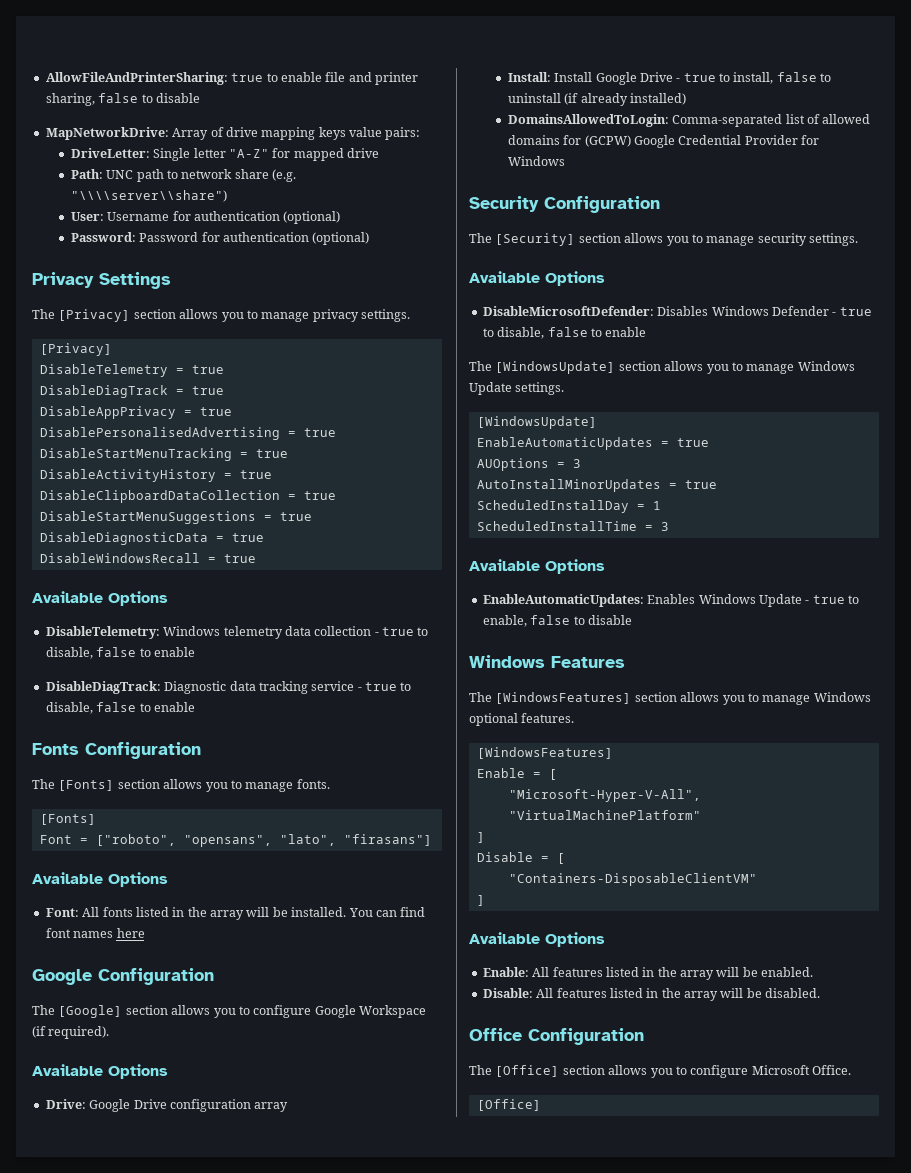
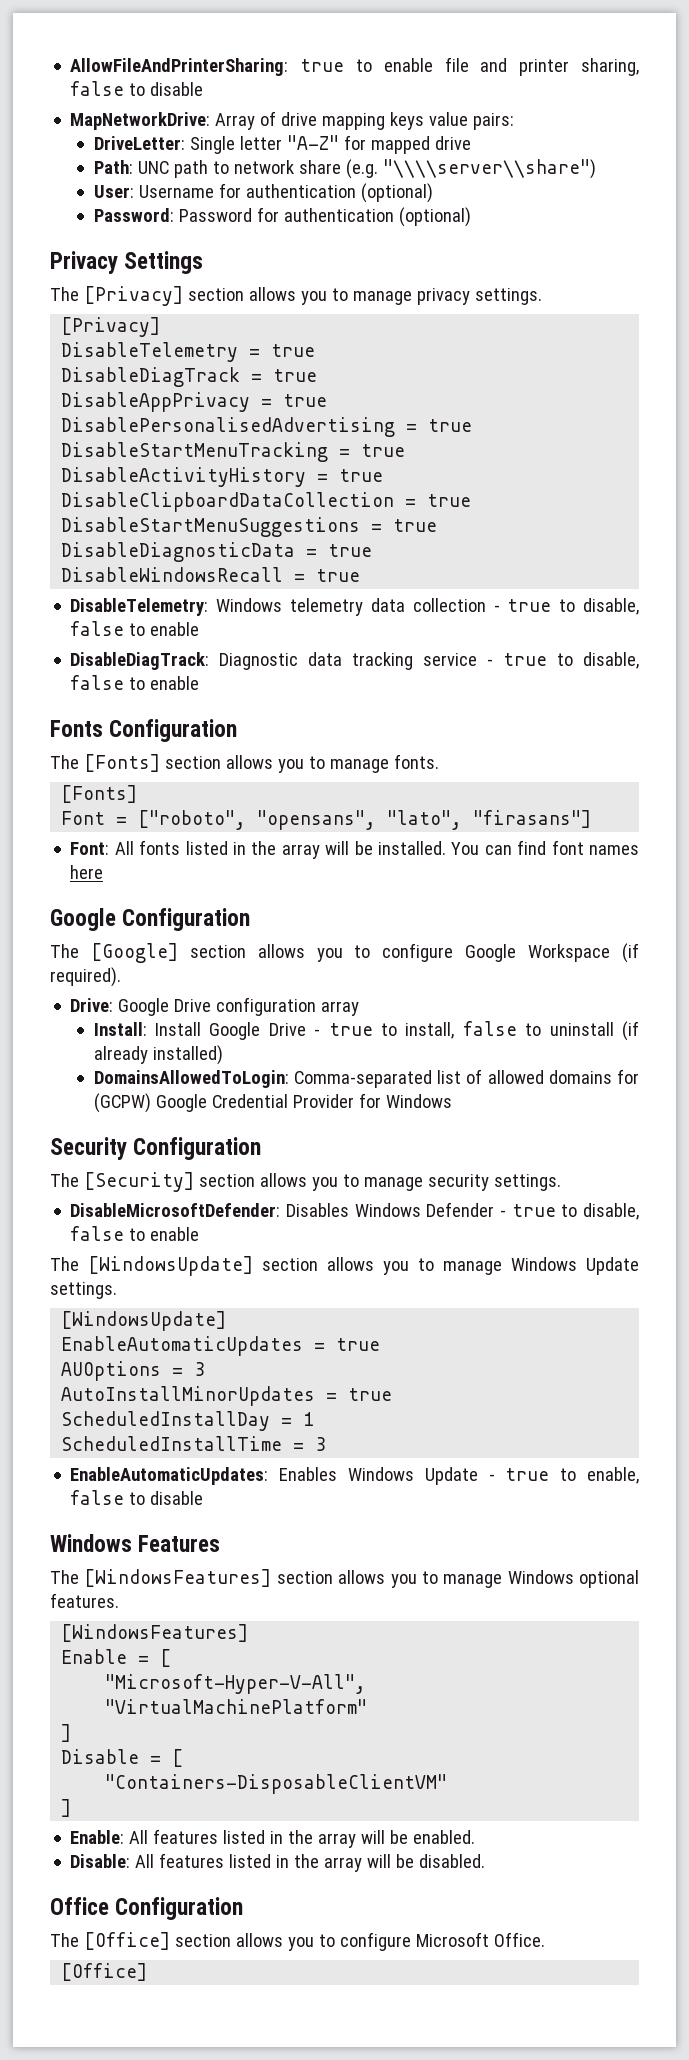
[32,591,168,606] // Available Options -> (361, 575) none
[32,872,168,887] // Available Options -> (592, 819) none
[32,1064,168,1079] // Available Options -> (121, 977) none
[469,271,605,286] // Available Options -> (561, 1182) none
[469,559,605,574] // Available Options -> (327, 1444) none
[469,932,605,947] // Available Options -> (72, 1808) none

